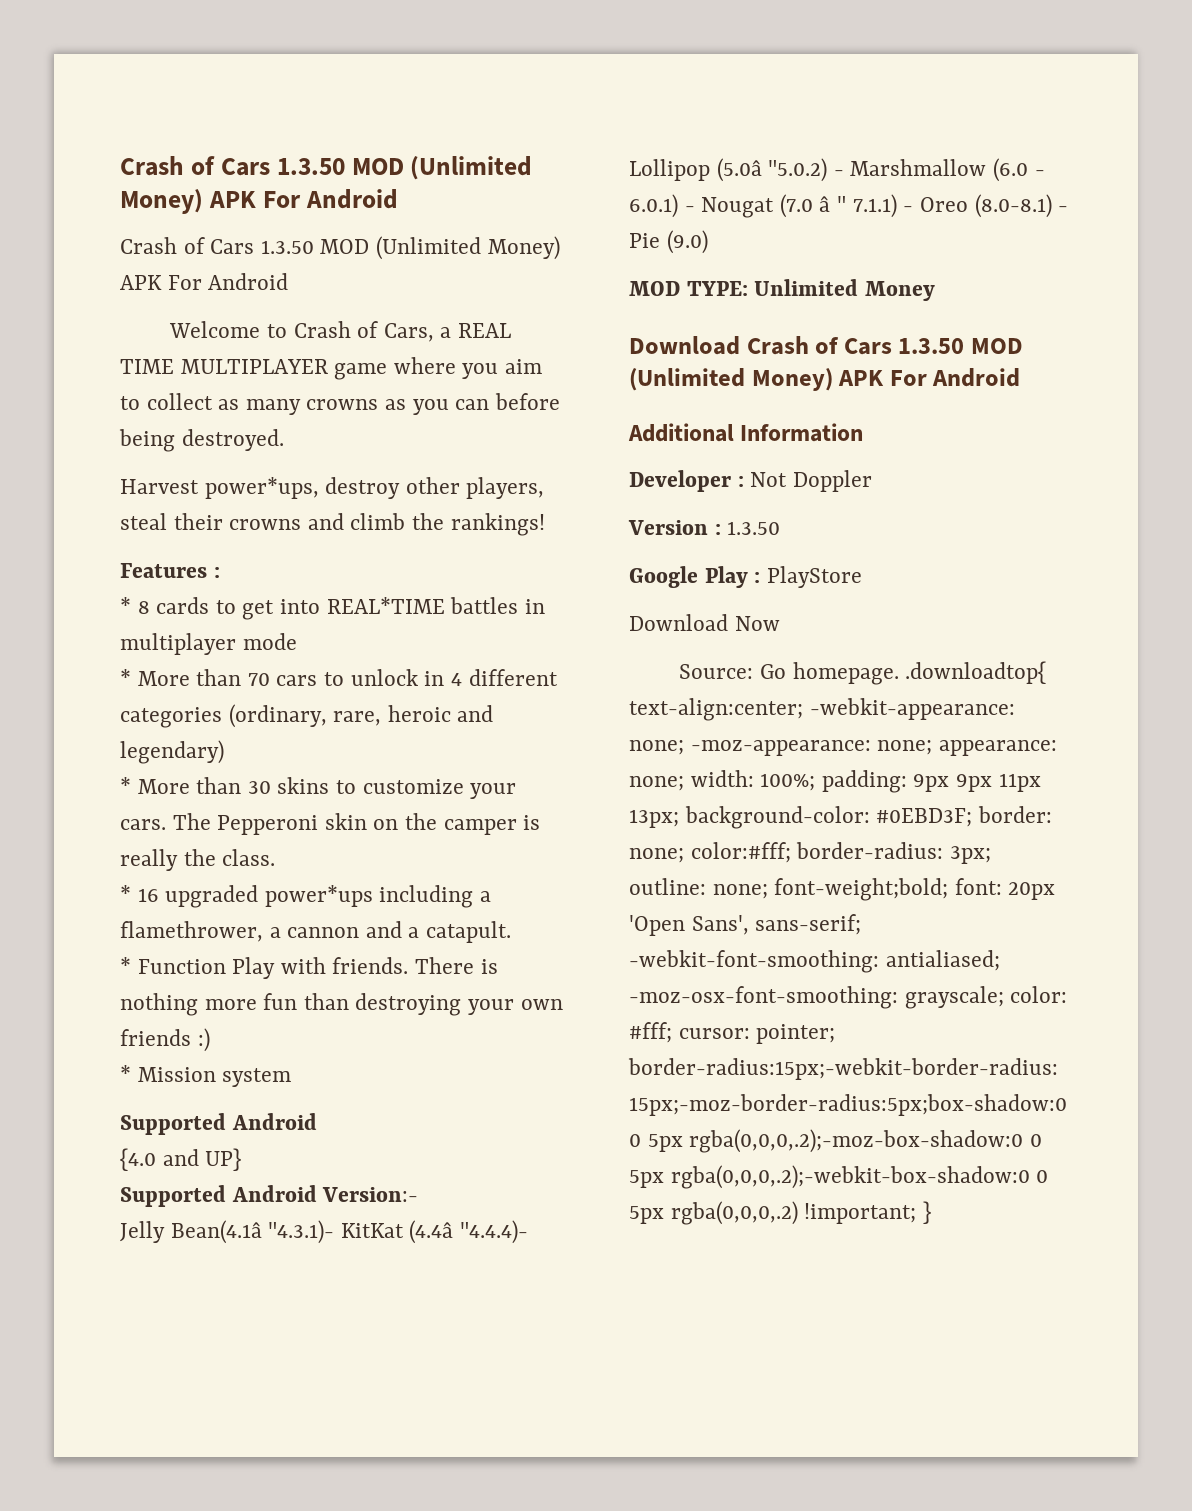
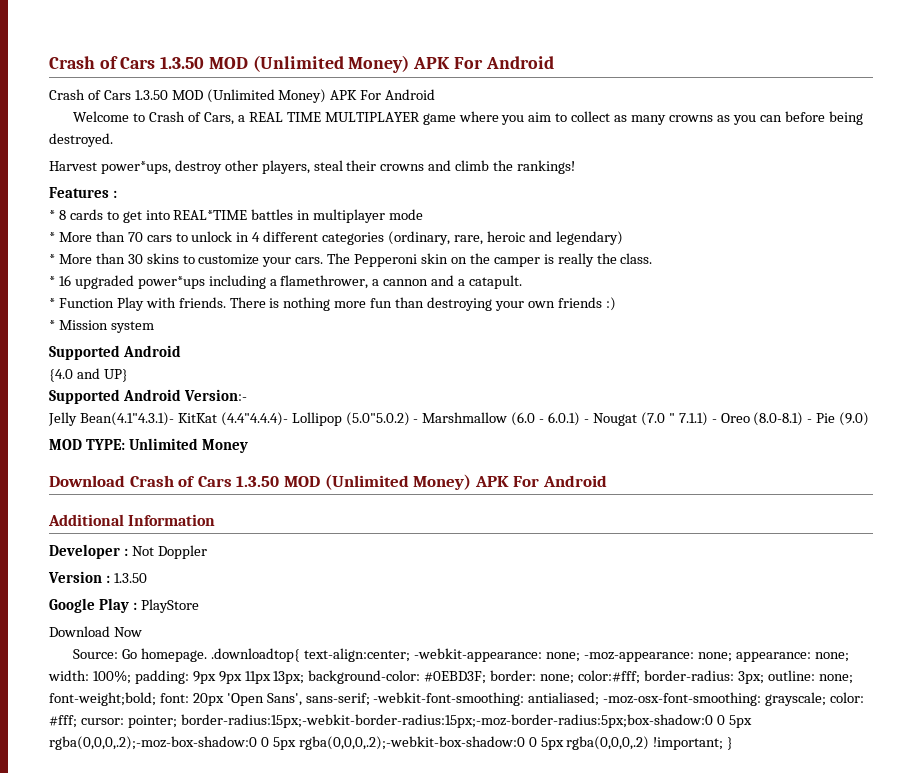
[170,1220,529,1244] [629,158,828,182] Bean(4.1â "4.3.1)- KitKat (4.4â "4.4.4)- Lollipop (5.0â "5.0.2) -> [79,412,410,426] Bean(4.1"4.3.1)- KitKat (4.4"4.4.4)- Lollipop (5.0"5.0.2)
[819,196,831,212] â -> (665, 419) none

